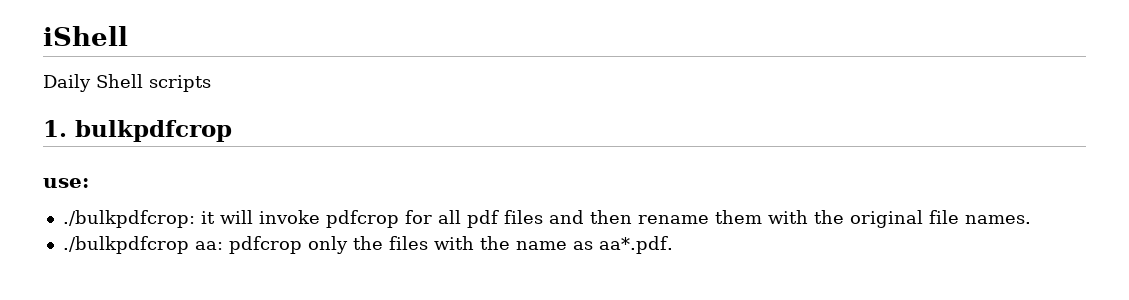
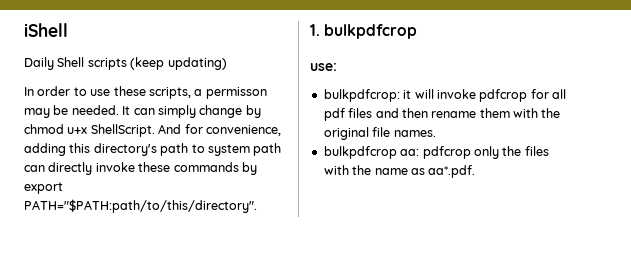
(211, 83) none -> [130,57,227,70] [24,86,267,99] [24,105,261,118] [24,124,281,137] [24,143,282,156] [24,162,257,175] [24,182,63,194] [24,199,257,213] (keep updating) // In order to use these scripts, a permisson may be needed. It can simply change by chmod u+x ShellScript. And for convenience, adding this directory's path to system path can directly invoke these commands by export PATH="$PATH:path/to/this/directory".
[62,210,195,228] ./bulkpdfcrop: -> [323,89,400,102] bulkpdfcrop:
[62,236,189,254] ./bulkpdfcrop -> [323,146,397,159] bulkpdfcrop

